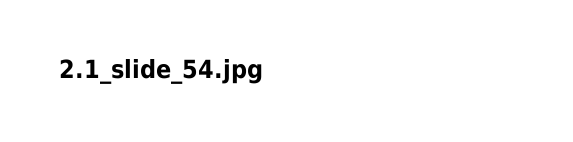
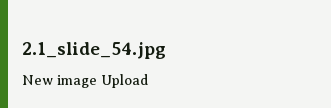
(263, 71) none -> [22,74,148,88] // New image Upload

